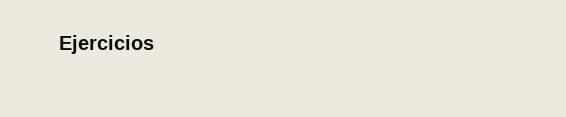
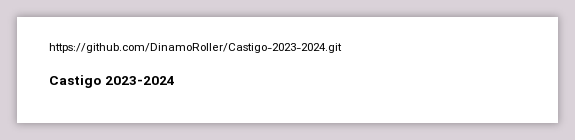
[59,35,154,54] Ejercicios -> [49,43,342,53] [49,75,175,88] https://github.com/DinamoRoller/Castigo-2023-2024.git // Castigo 2023-2024

